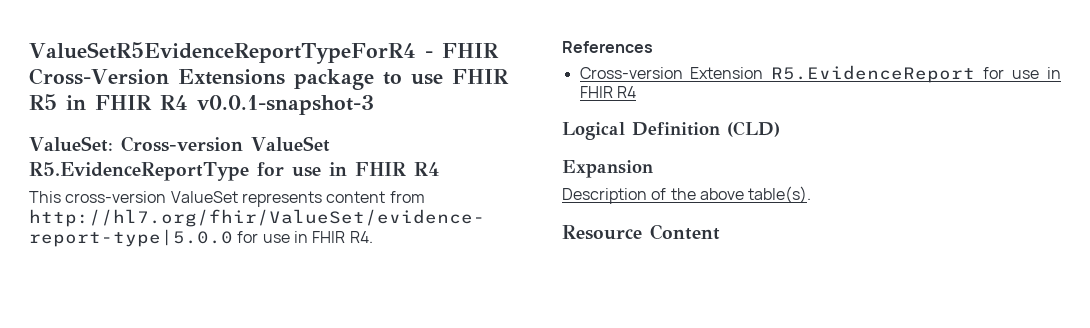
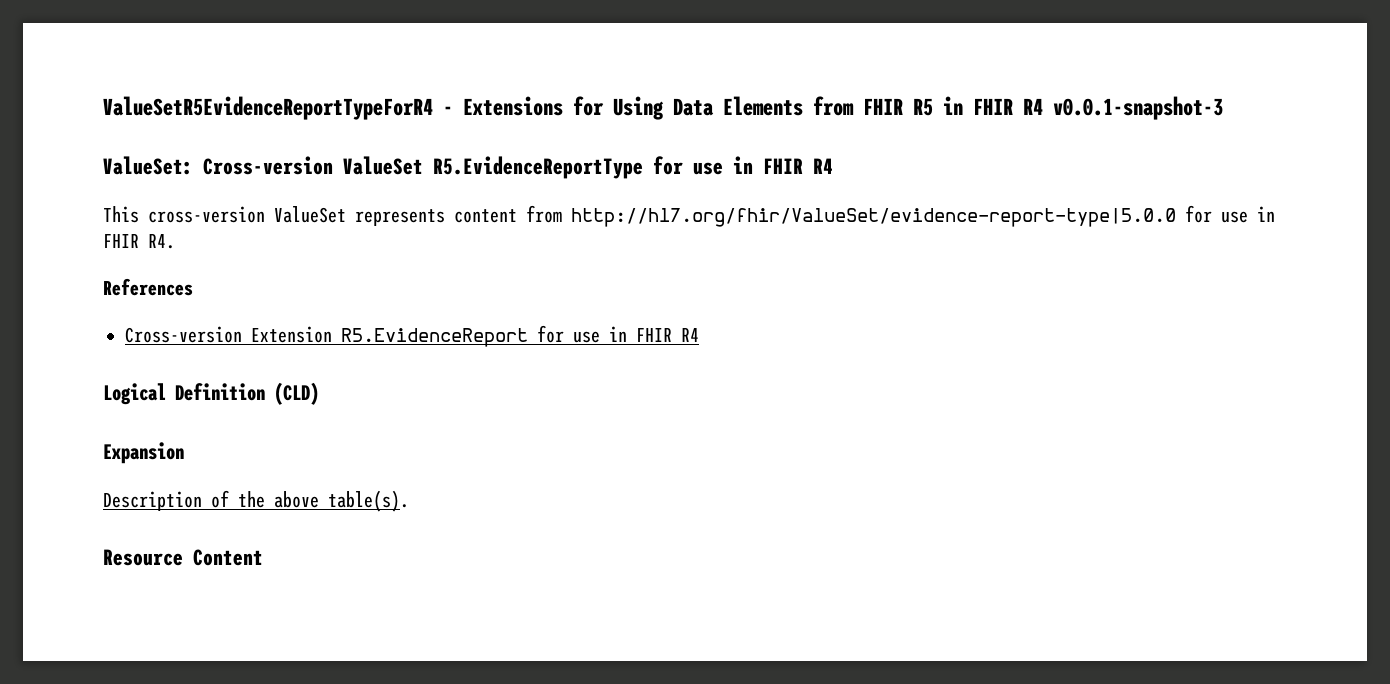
[441,43,499,58] [29,68,443,90] FHIR Cross-Version Extensions package to use -> [463,96,854,120] Extensions for Using Data Elements from

